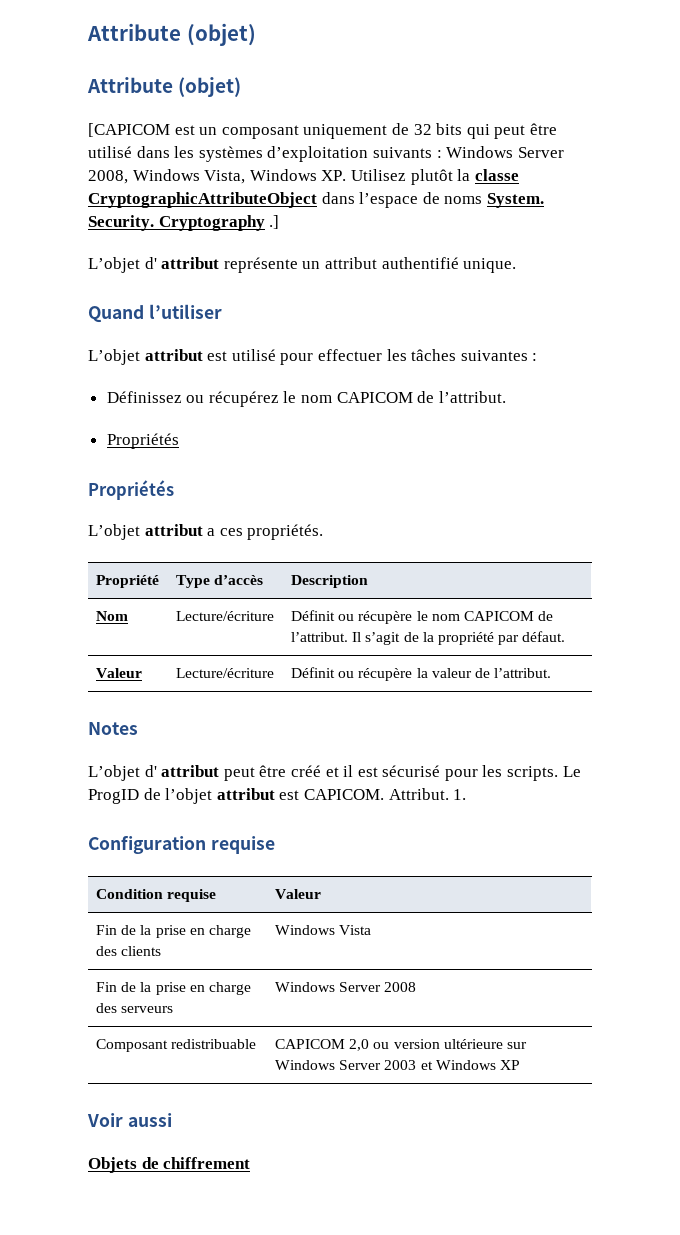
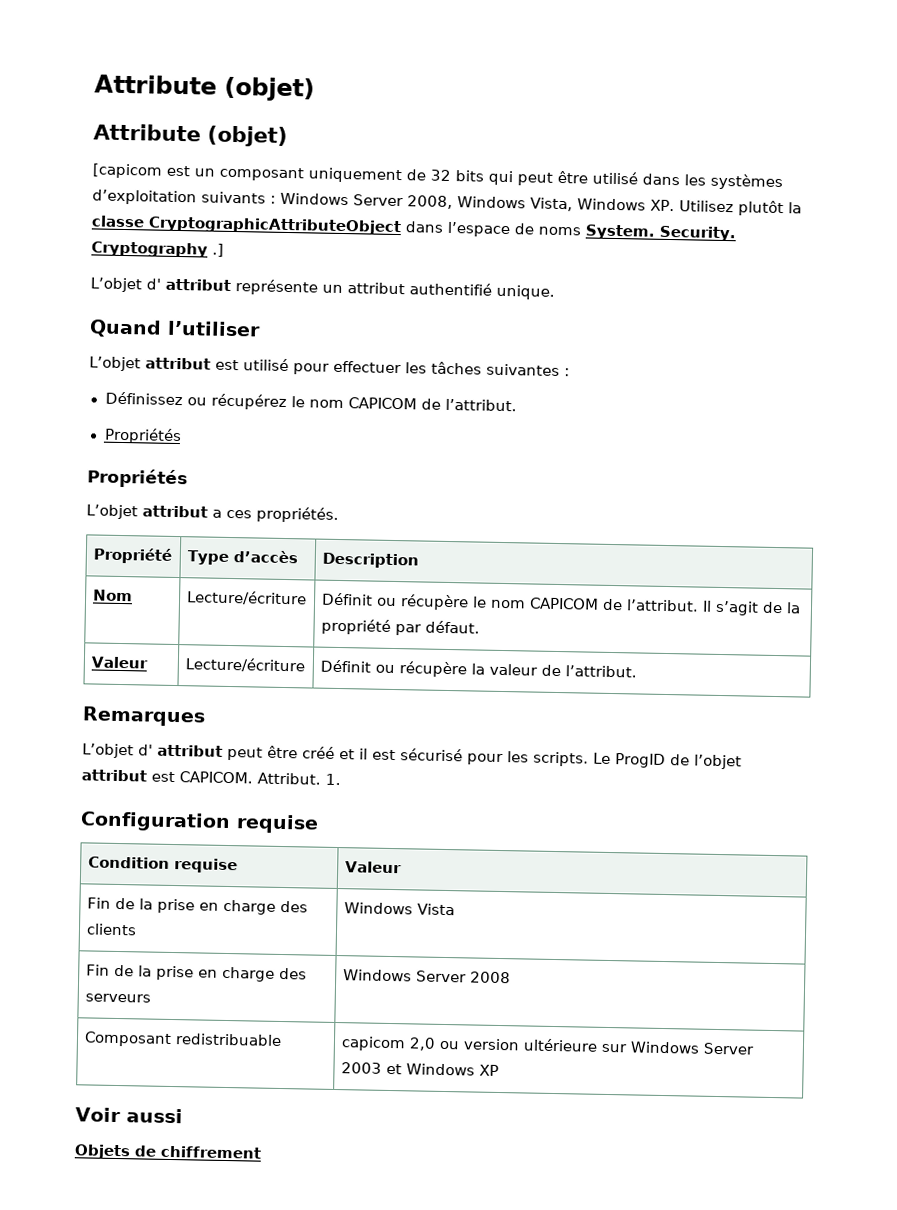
[88,123,170,137] [CAPICOM -> [92,163,163,179] [capicom
[88,722,138,735] Notes -> [82,706,206,727] Remarques
[275,1039,346,1049] CAPICOM -> [340,1036,406,1052] capicom

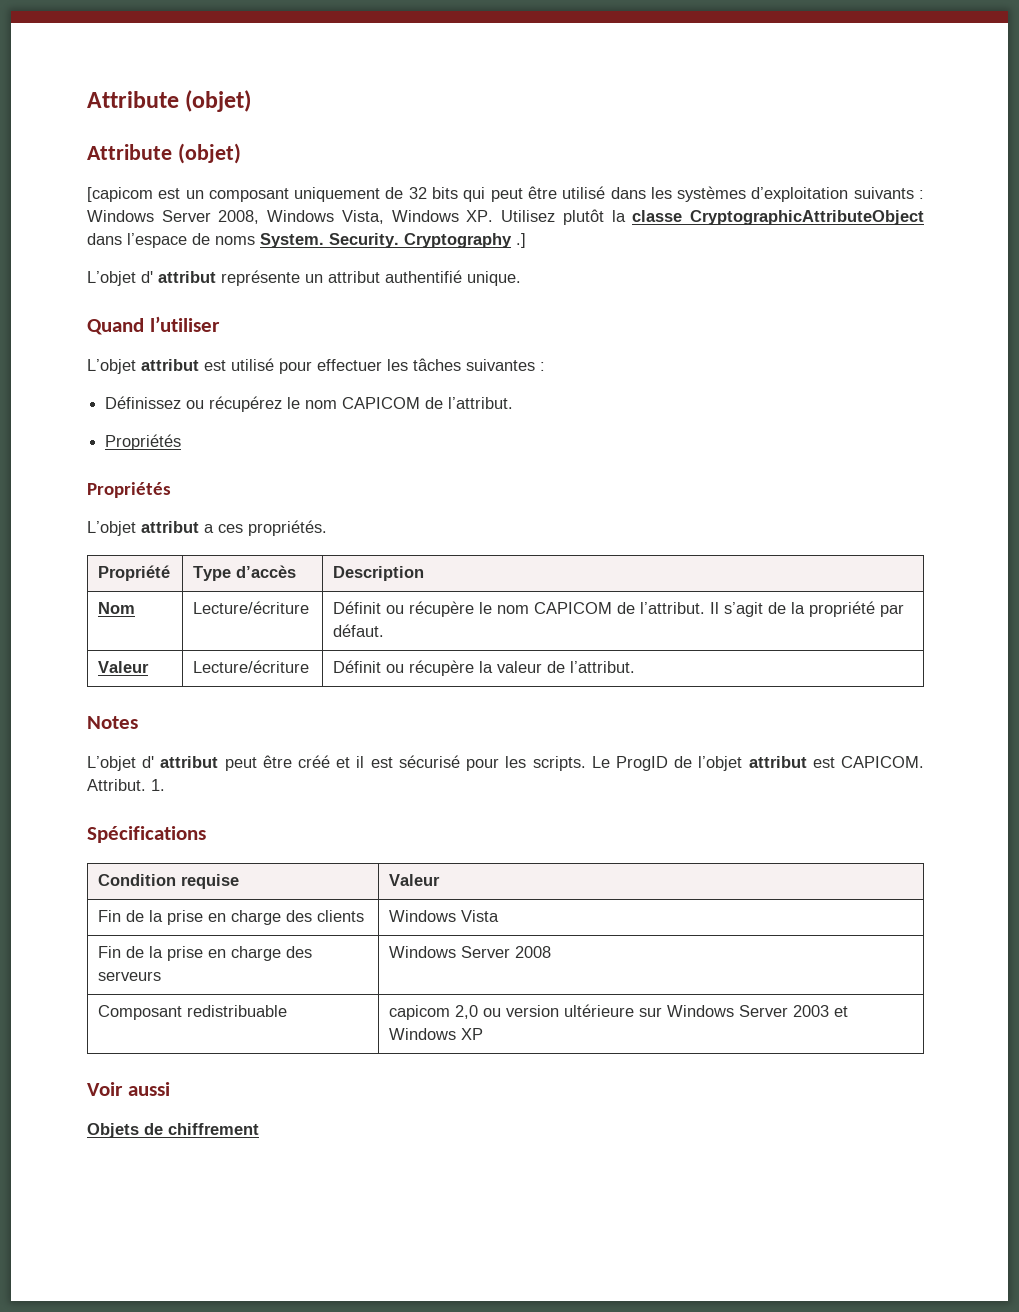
[82,706,206,727] Remarques -> [87,716,138,729] Notes
[80,811,319,834] Configuration requise -> [87,826,206,843] Spécifications

